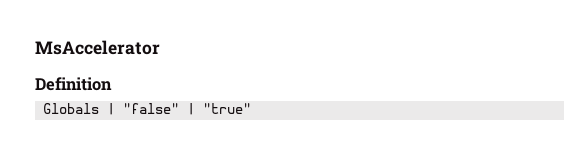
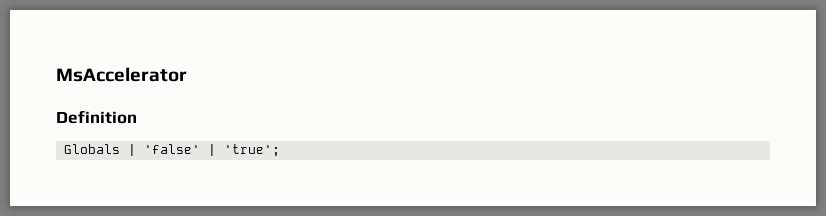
[123,103,252,115] "false" | "true" -> [143,144,280,157] 'false' | 'true';

